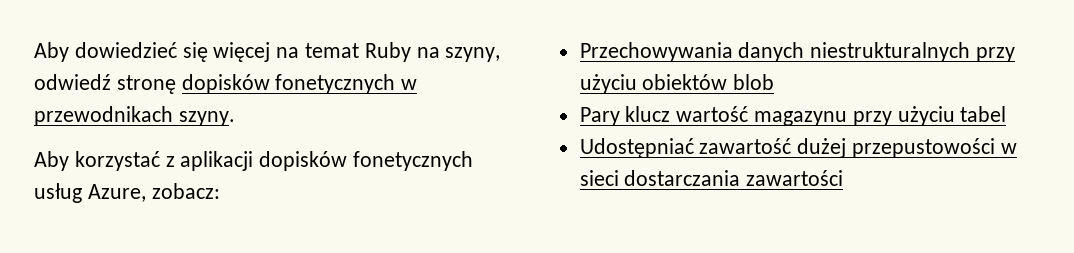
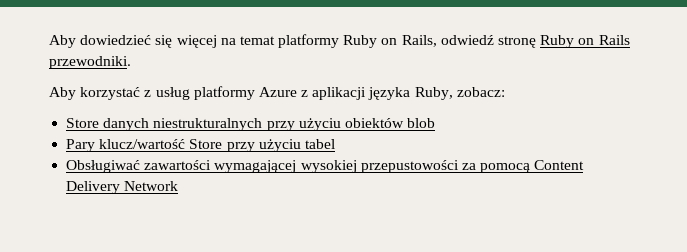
[364,42,501,62] [34,74,418,94] [34,106,235,126] [34,151,474,171] [34,183,146,203] Ruby na szyny, odwiedź stronę dopisków fonetycznych w przewodnikach szyny. // Aby korzystać z aplikacji dopisków fonetycznych usług Azure, -> [278,34,630,48] [49,56,131,69] [49,86,453,100] platformy Ruby on Rails, odwiedź stronę Ruby on Rails przewodniki. // Aby korzystać z usług platformy Azure z aplikacji języka Ruby,
[579,42,733,62] Przechowywania -> [66,118,100,128] Store
[625,106,848,126] klucz wartość magazynu -> [99,139,223,149] klucz/wartość Store
[579,138,1017,158] [579,170,844,186] Udostępniać zawartość dużej przepustowości w sieci dostarczania zawartości -> [66,160,585,173] [66,181,179,194] Obsługiwać zawartości wymagającej wysokiej przepustowości za pomocą Content Delivery Network

